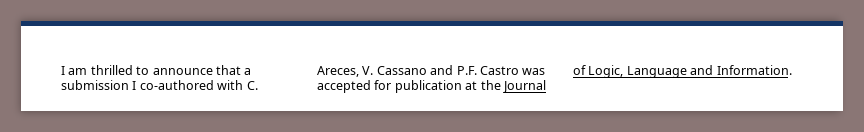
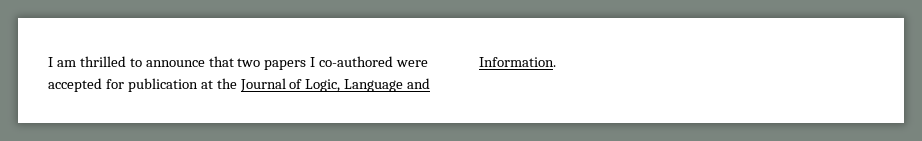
[244,68,252,75] [61,80,258,90] [317,65,546,77] a submission I co-authored with C. Areces, V. Cassano and P.F. Castro was -> [237,56,429,70] two papers I co-authored were

